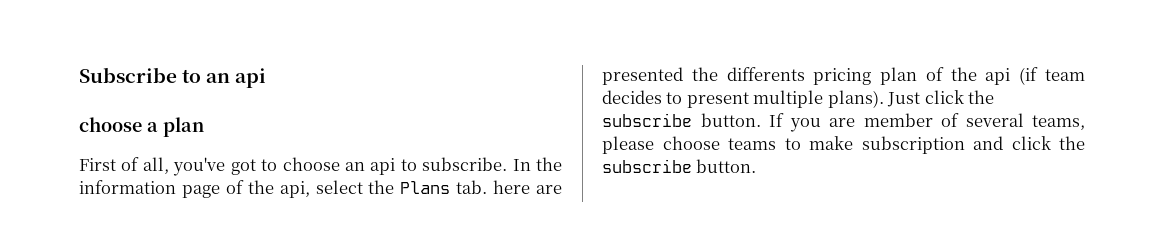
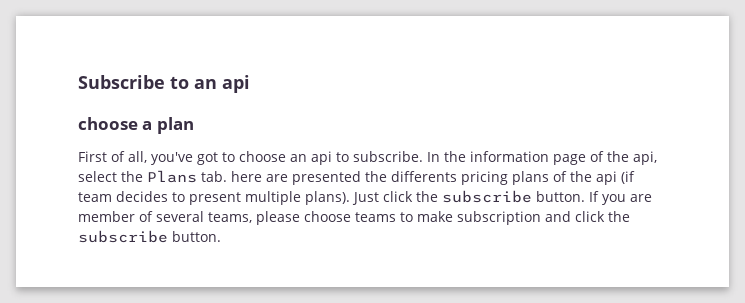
[880,67,918,85] plan -> [512,171,549,185] plans

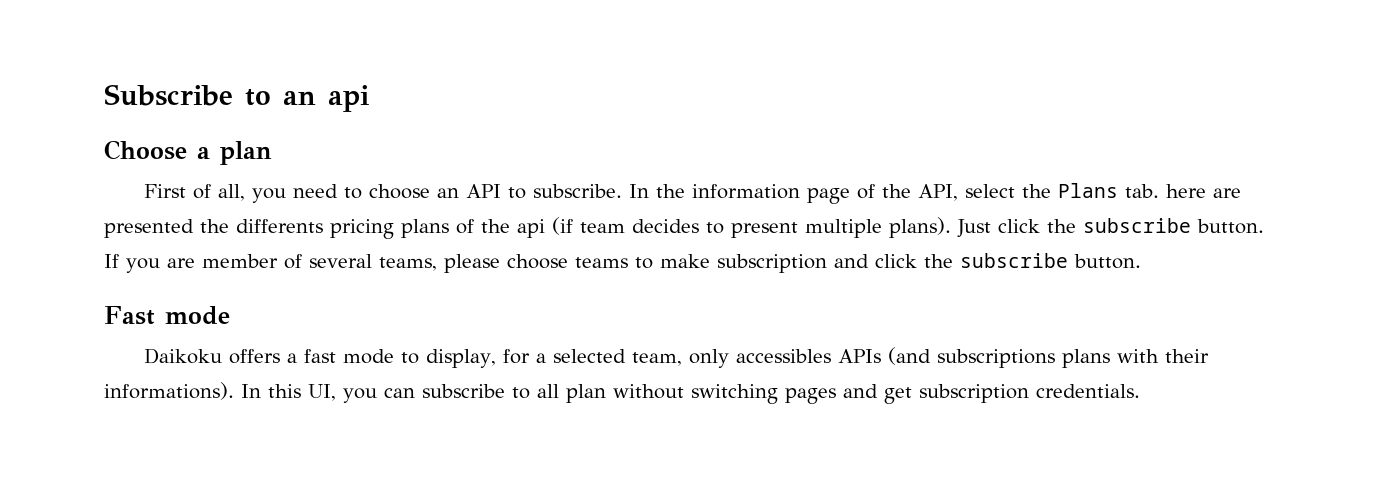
[78,117,138,130] choose -> [104,140,187,160] Choose
[151,152,218,165] you've got -> [252,184,339,203] you need
[311,151,332,165] api -> [466,184,502,198] API
[633,151,657,165] api, -> [918,184,959,201] API,
(221, 236) none -> [104,306,230,325] [144,347,1210,368] [104,382,1140,404] // Fast mode // Daikoku offers a fast mode to display, for a selected team, only accessibles APIs (and subscriptions plans with their informations). In this UI, you can subscribe to all plan without switching pages and get subscription credentials.

